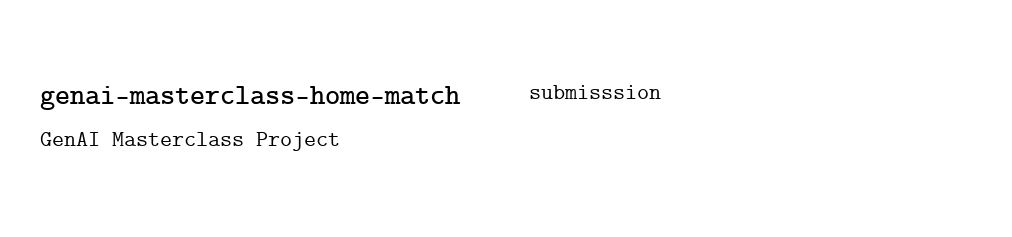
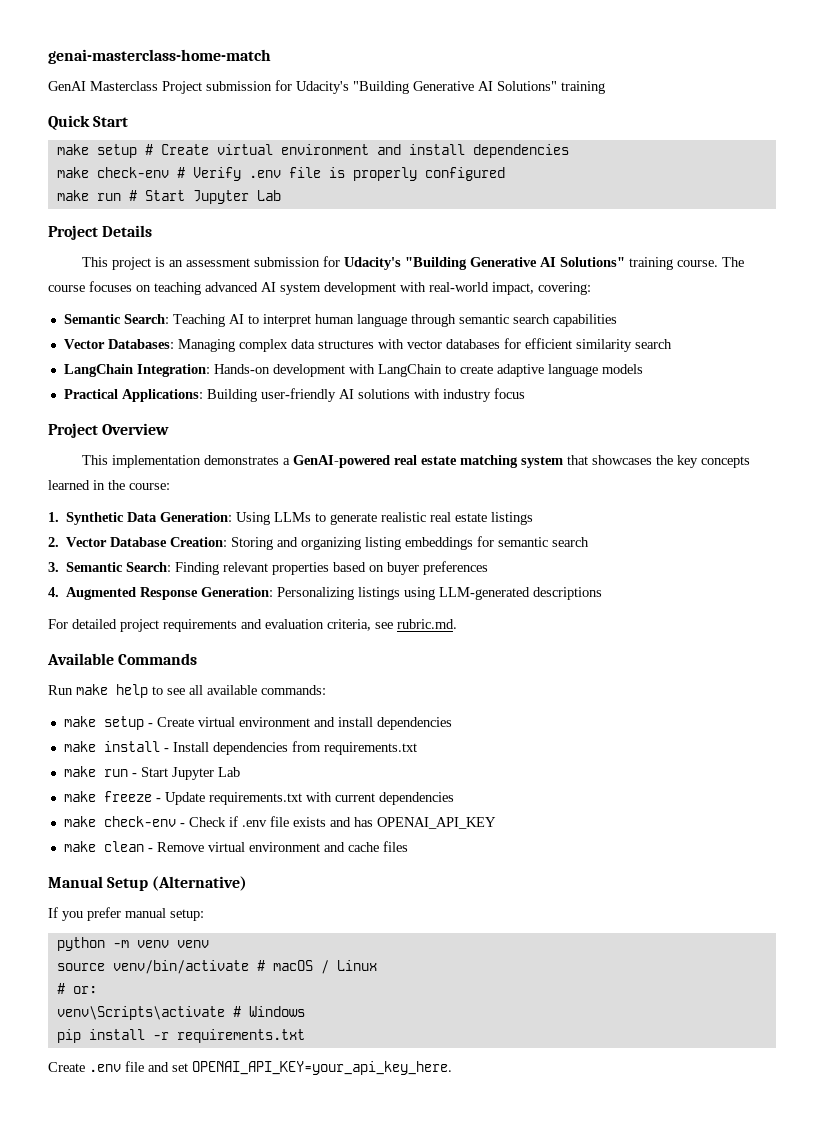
[529,85,661,99] submisssion -> [206,80,605,94] [48,115,129,130] [56,144,569,158] [56,167,505,181] [56,190,281,204] [48,225,153,240] [82,256,745,270] [48,281,591,295] [63,314,617,327] [63,338,672,352] [63,364,643,377] [63,388,525,402] [48,423,170,438] [82,455,751,468] [48,480,170,490] [48,512,534,525] [48,536,590,550] [48,561,489,575] [48,587,603,600] [48,619,457,632] [47,653,198,665] [48,684,326,698] [63,716,452,730] [63,741,417,755] [63,766,240,780] [63,791,454,805] [63,816,496,829] [63,841,408,852] [48,876,248,891] [48,907,204,921] [56,937,209,951] [56,960,377,974] [56,983,97,994] [56,1006,305,1020] [56,1029,305,1043] [48,1061,452,1075] submission for Udacity's "Building Generative AI Solutions" training // Quick Start // make setup # Create virtual environment and install dependencies // make check-env # Verify .env file is properly configured // make run # Start Jupyter Lab // Project Details // This project is an assessment submission for Udacity's "Building Generative AI Solutions" training course. The course focuses on teaching advanced AI system development with real-world impact, covering: // Semantic Search: Teaching AI to interpret human language through semantic search capabilities // Vector Databases: Managing complex data structures with vector databases for efficient similarity search // LangChain Integration: Hands-on development with LangChain to create adaptive language models // Practical Applications: Building user-friendly AI solutions with industry focus // Project Overview // This implementation demonstrates a GenAI-powered real estate matching system that showcases the key concepts learned in the course: // 1. Synthetic Data Generation: Using LLMs to generate realistic real estate listings // 2. Vector Database Creation: Storing and organizing listing embeddings for semantic search // 3. Semantic Search: Finding relevant properties based on buyer preferences // 4. Augmented Response Generation: Personalizing listings using LLM-generated descriptions // For detailed project requirements and evaluation criteria, see rubric.md. // Available Commands // Run make help to see all available commands: // make setup - Create virtual environment and install dependencies // make install - Install dependencies from requirements.txt // make run - Start Jupyter Lab // make freeze - Update requirements.txt with current dependencies // make check-env - Check if .env file exists and has OPENAI_API_KEY // make clean - Remove virtual environment and cache files // Manual Setup (Alternative) // If you prefer manual setup: // python -m venv venv // source venv/bin/activate # macOS / Linux // # or: // venv\Scripts\activate # Windows // pip install -r requirements.txt // Create .env file and set OPENAI_API_KEY=your_api_key_here.

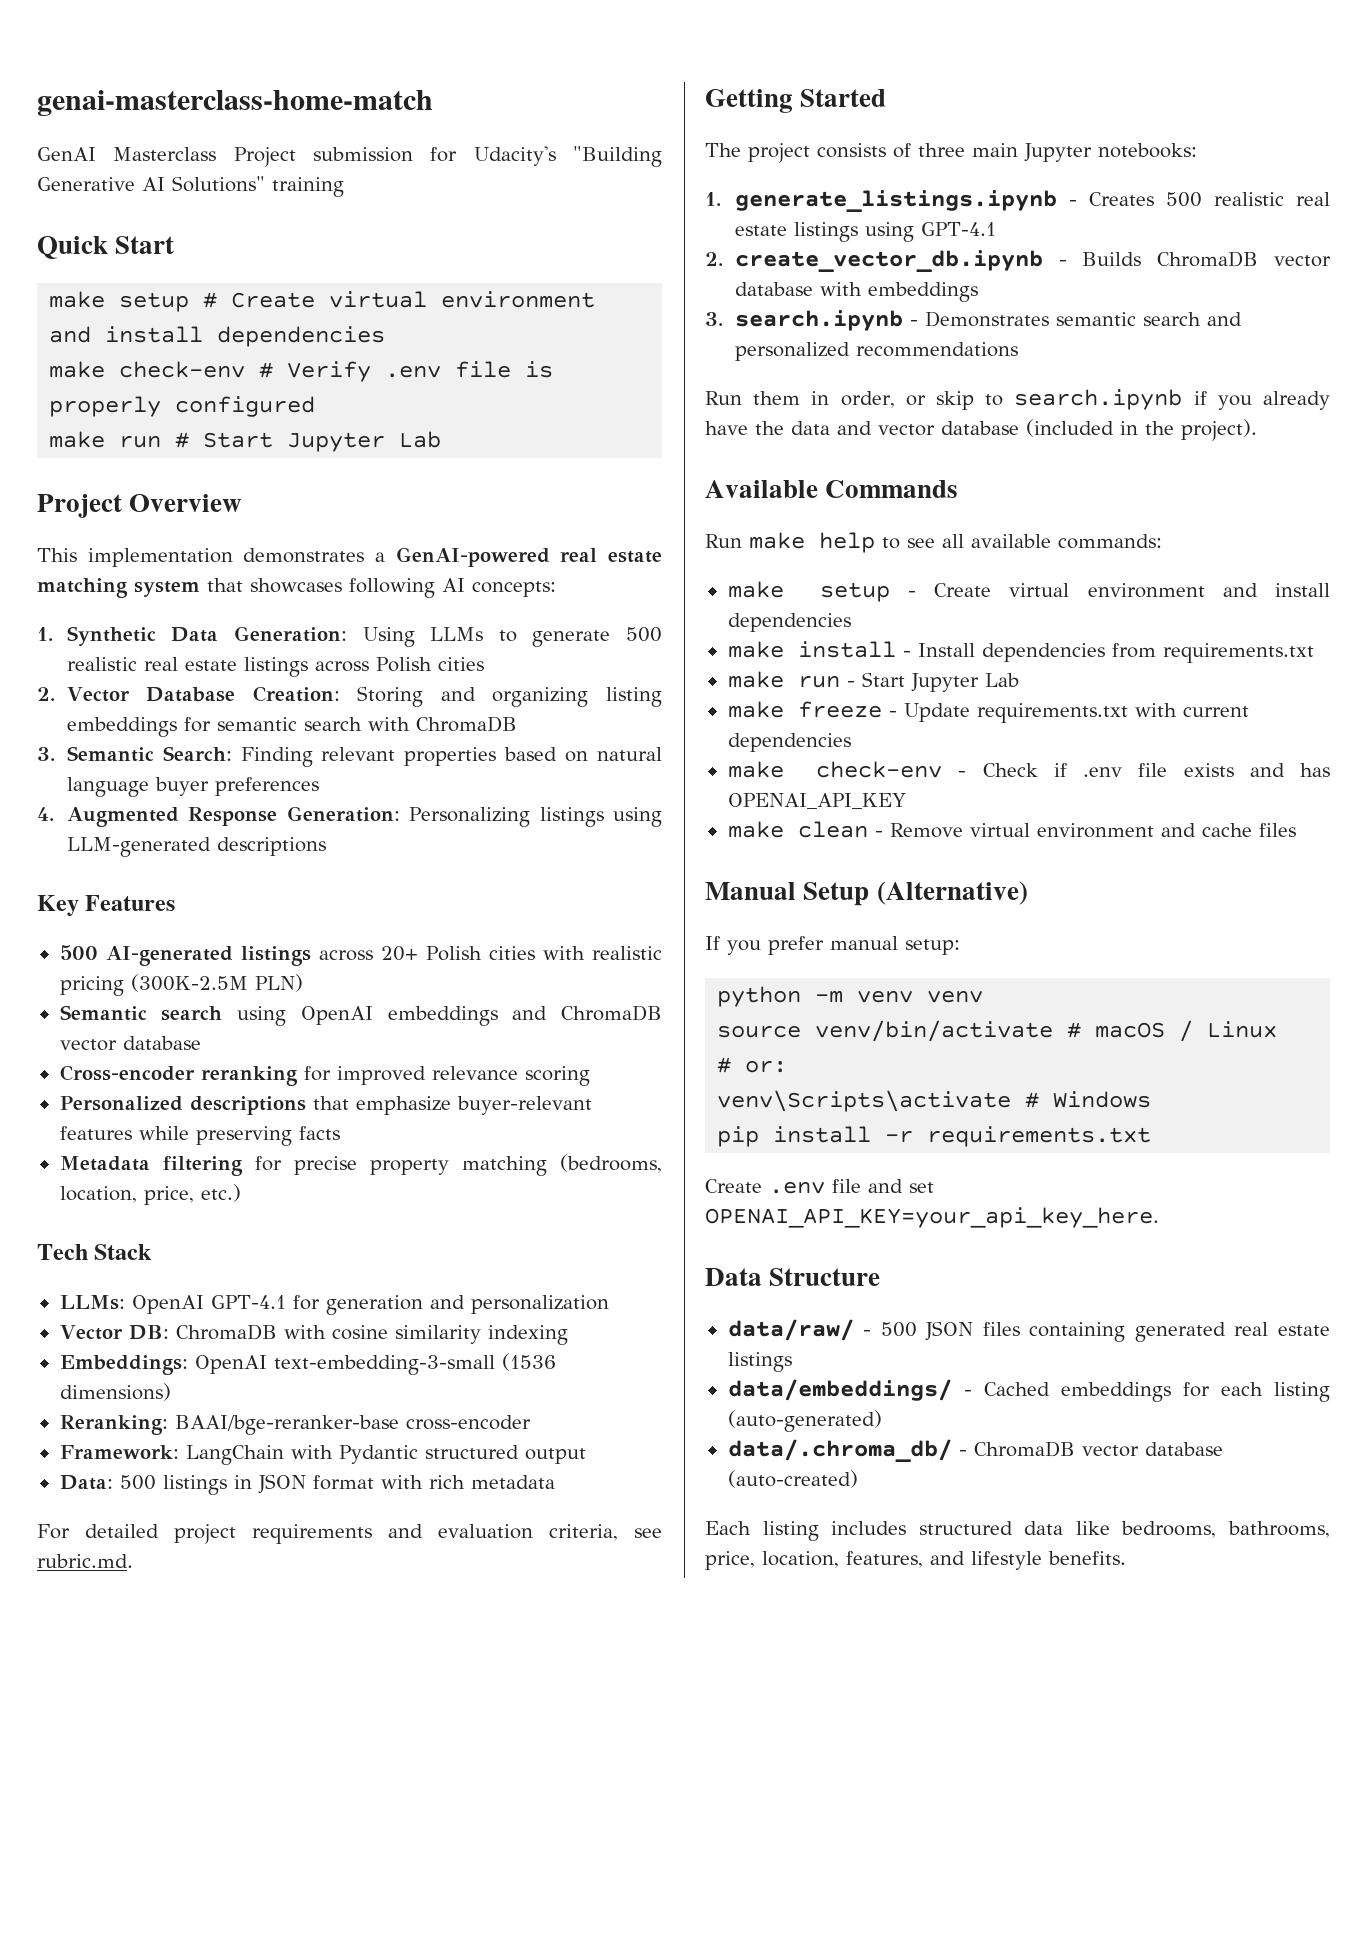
[48,225,153,240] [82,256,745,270] [48,281,591,295] [63,314,617,327] [63,338,672,352] [63,364,643,377] [63,388,525,402] // Project Details // This project is an assessment submission for Udacity's "Building Generative AI Solutions" training course. The course focuses on teaching advanced AI system development with real-world impact, covering: // Semantic Search: Teaching AI to interpret human language through semantic search capabilities // Vector Databases: Managing complex data structures with vector databases for efficient similarity search // LangChain Integration: Hands-on development with LangChain to create adaptive language models // Practical Applications: Building user-friendly AI solutions with industry focus -> (442, 439) none
[656,455,751,468] [48,480,170,490] the key concepts learned in the course: -> [349,578,556,598] following AI concepts:
[381,512,534,525] realistic real estate listings -> [625,627,662,642] [66,657,484,677] 500 realistic real estate listings across Polish cities
(590, 542) none -> [367,716,517,732] with ChromaDB
(385, 568) none -> [597,747,662,761] [66,777,149,797] natural language
(603, 593) none -> [37,895,176,916] [59,945,662,966] [59,974,303,996] [59,1005,662,1026] [59,1036,201,1051] [59,1065,590,1086] [59,1096,592,1115] [59,1126,340,1146] [59,1154,662,1176] [59,1184,241,1205] [37,1244,153,1260] [59,1295,609,1315] [59,1324,568,1345] [59,1353,556,1375] [59,1383,171,1401] [59,1415,531,1435] [59,1445,586,1465] [59,1474,555,1495] // Key Features // 500 AI-generated listings across 20+ Polish cities with realistic pricing (300K-2.5M PLN) // Semantic search using OpenAI embeddings and ChromaDB vector database // Cross-encoder reranking for improved relevance scoring // Personalized descriptions that emphasize buyer-relevant features while preserving facts // Metadata filtering for precise property matching (bedrooms, location, price, etc.) // Tech Stack // LLMs: OpenAI GPT-4.1 for generation and personalization // Vector DB: ChromaDB with cosine similarity indexing // Embeddings: OpenAI text-embedding-3-small (1536 dimensions) // Reranking: BAAI/bge-reranker-base cross-encoder // Framework: LangChain with Pydantic structured output // Data: 500 listings in JSON format with rich metadata
(457, 624) none -> [705,89,887,113] [705,143,1197,163] [705,190,1330,213] [734,222,996,242] [705,250,1331,273] [734,282,978,302] [705,310,1242,331] [734,342,1018,361] [705,389,1330,410] [705,419,1257,441] // Getting Started // The project consists of three main Jupyter notebooks: // 1. generate_listings.ipynb - Creates 500 realistic real estate listings using GPT-4.1 // 2. create_vector_db.ipynb - Builds ChromaDB vector database with embeddings // 3. search.ipynb - Demonstrates semantic search and personalized recommendations // Run them in order, or skip to search.ipynb if you already have the data and vector database (included in the project).
(452, 1068) none -> [705,1268,881,1286] [727,1319,1330,1342] [727,1352,792,1372] [727,1379,1330,1402] [727,1410,882,1432] [727,1439,1223,1463] [727,1470,858,1488] [705,1521,1330,1541] [705,1551,1126,1570] // Data Structure // data/raw/ - 500 JSON files containing generated real estate listings // data/embeddings/ - Cached embeddings for each listing (auto-generated) // data/.chroma_db/ - ChromaDB vector database (auto-created) // Each listing includes structured data like bedrooms, bathrooms, price, location, features, and lifestyle benefits.

